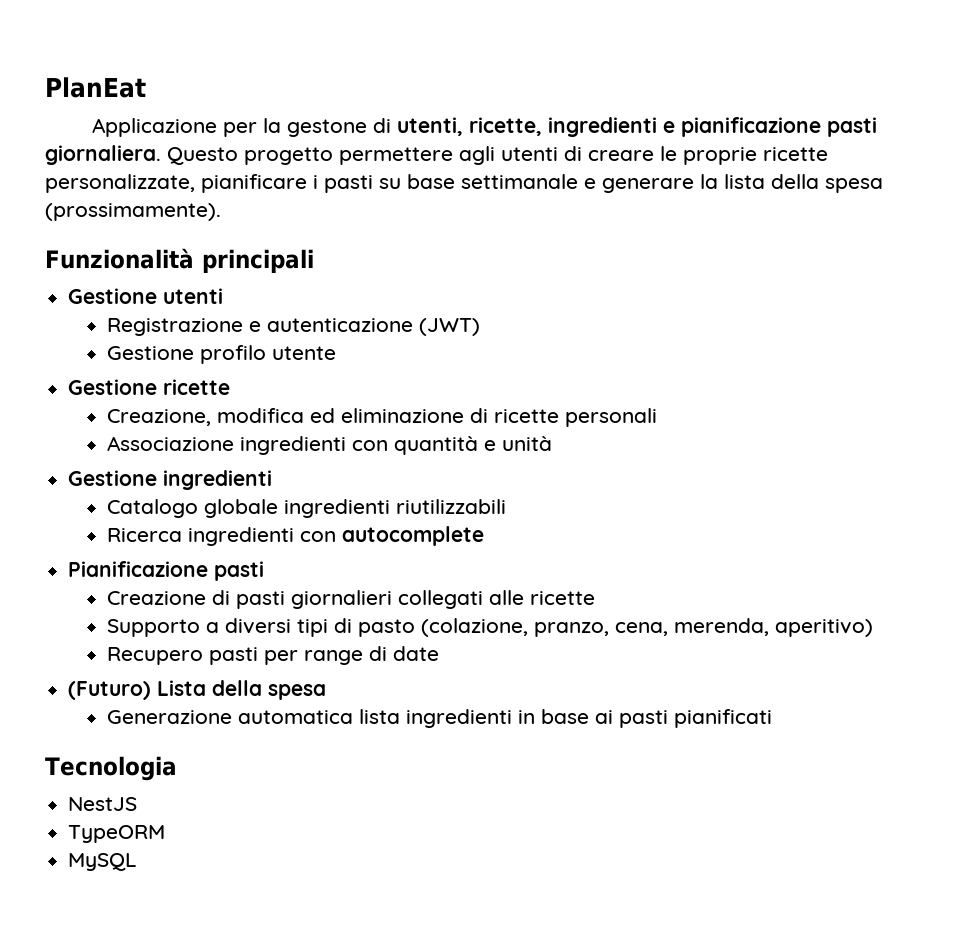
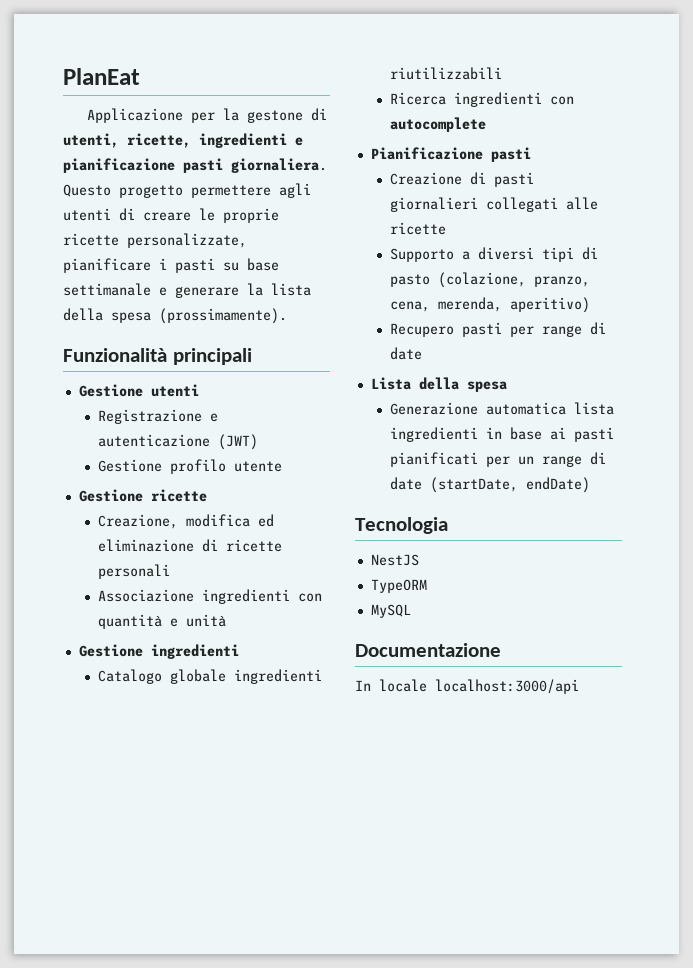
[68,681,152,700] (Futuro) -> (422, 353) none
(773, 718) none -> [485,452,606,467] [389,477,590,493] per un range di date (startDate, endDate)
(138, 862) none -> [355,643,501,657] [355,679,579,694] // Documentazione // In locale localhost:3000/api

